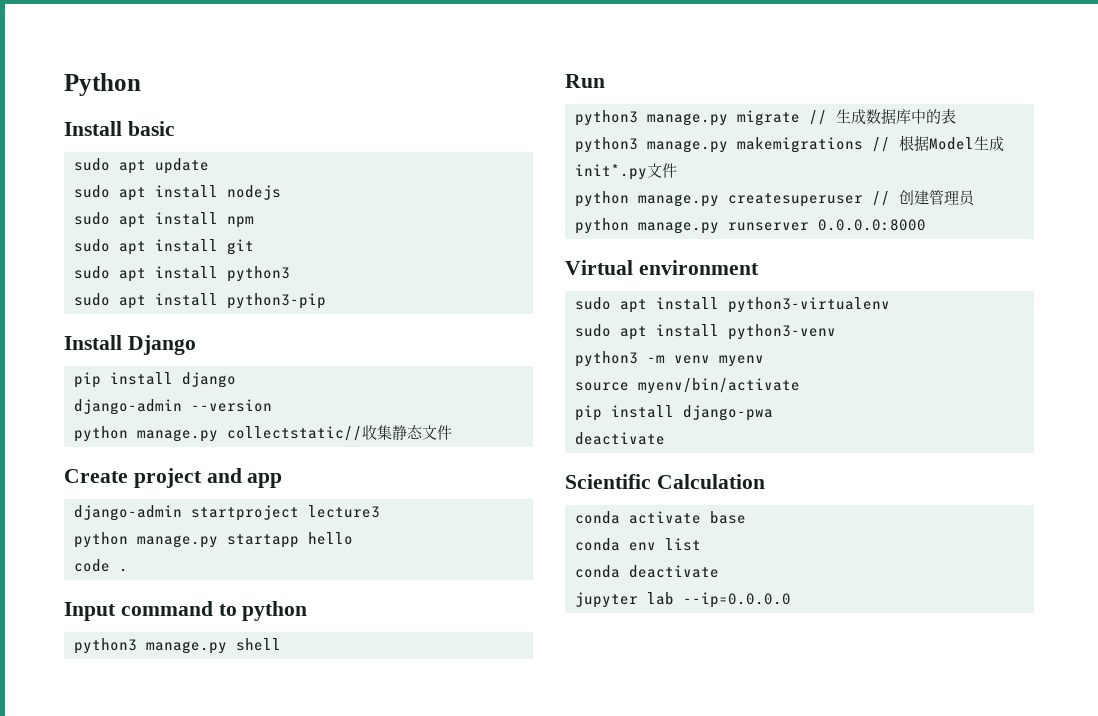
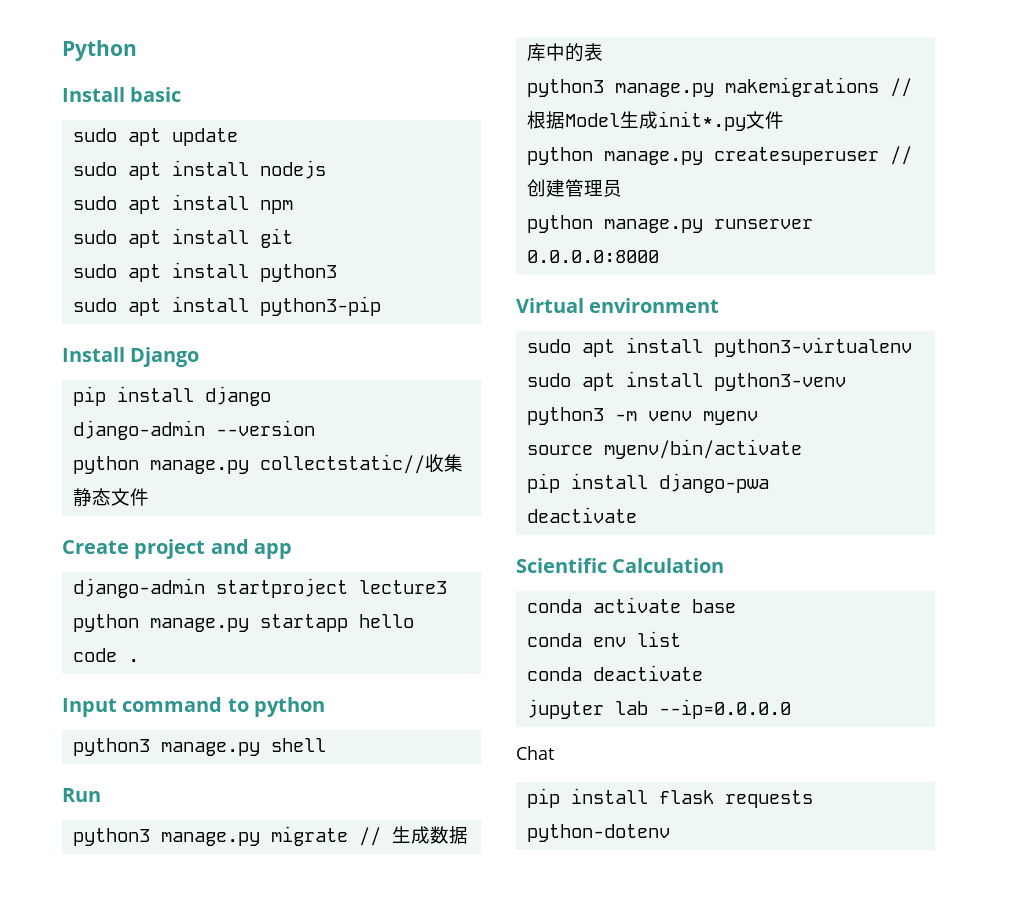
(791, 600) none -> [516,746,554,760] [526,788,813,808] [526,824,670,842] // Chat // pip install flask requests python-dotenv

